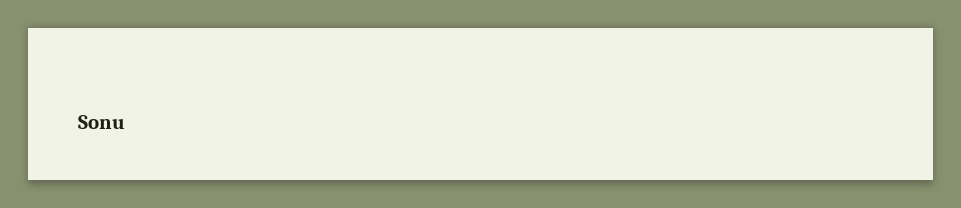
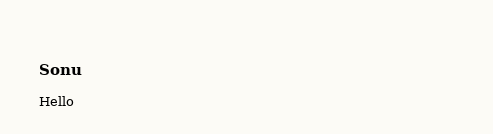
(125, 122) none -> [39,96,74,106] // Hello

